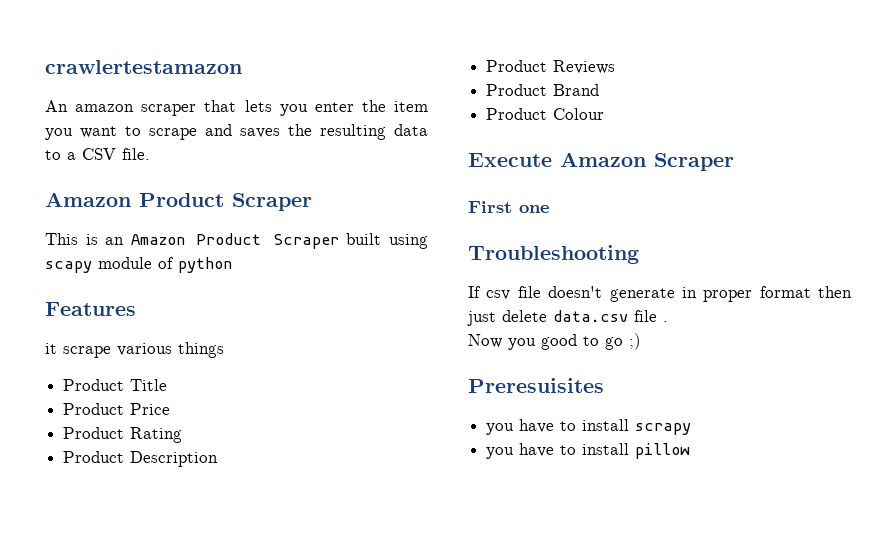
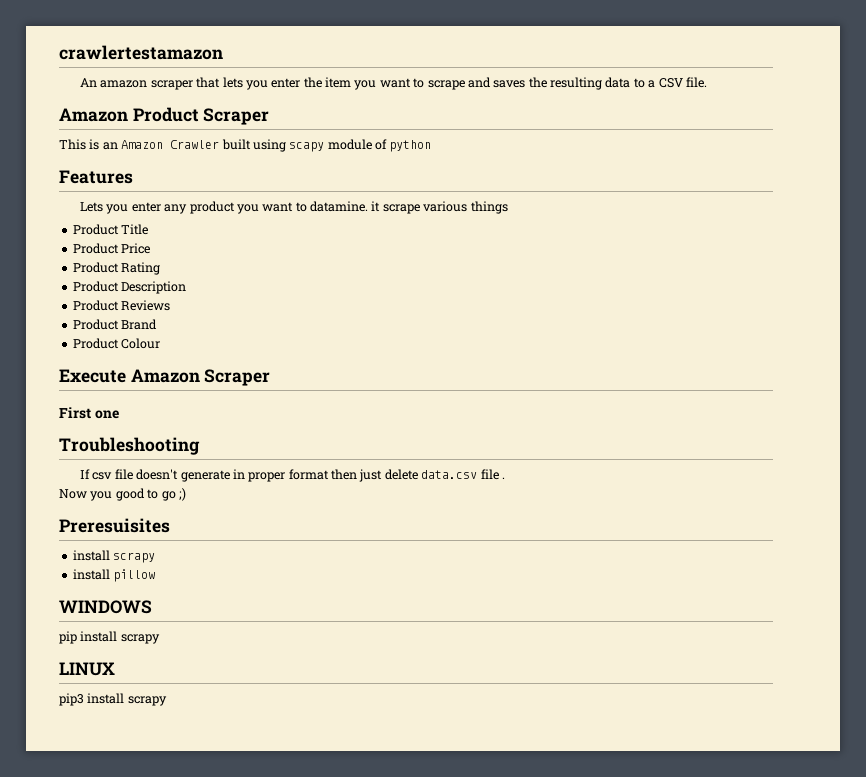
[196,233,339,249] Product Scraper -> [170,140,220,149] Crawler
(136, 309) none -> [80,201,369,214] Lets you enter any product you want to datamine.
[486,419,692,435] [486,443,577,459] you have to install scrapy // you have to -> [72,550,156,563] install scrapy //
(691, 451) none -> [59,600,152,614] [59,631,160,644] [59,662,115,676] [59,693,167,706] // WINDOWS // pip install scrapy // LINUX // pip3 install scrapy

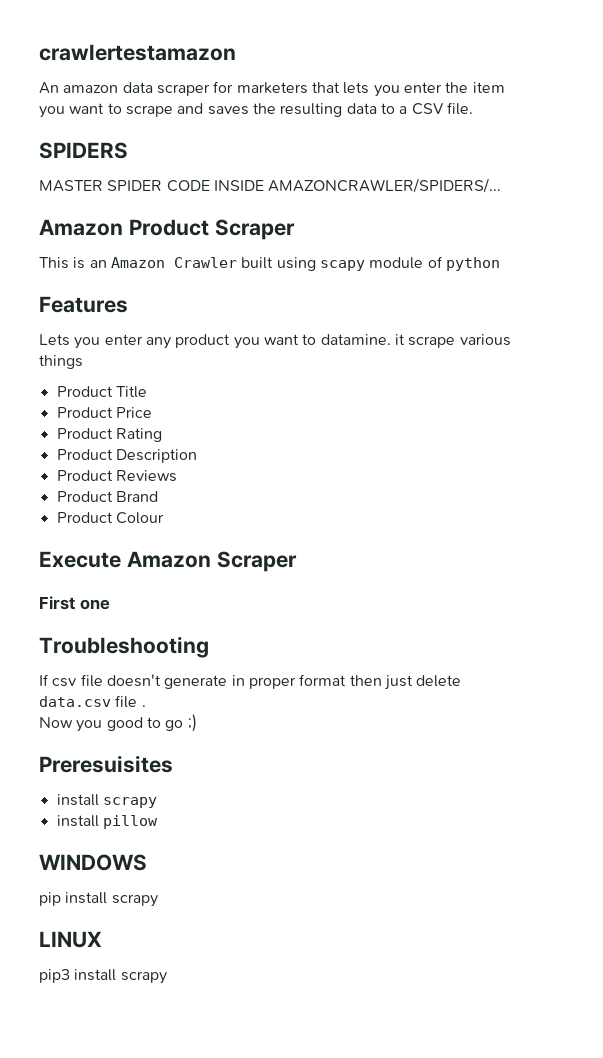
[150,80,193,90] scraper -> [122,81,308,96] data scraper for marketers
(707, 82) none -> [39,142,128,159] [39,178,502,193] // SPIDERS // MASTER SPIDER CODE INSIDE AMAZONCRAWLER/SPIDERS/...

